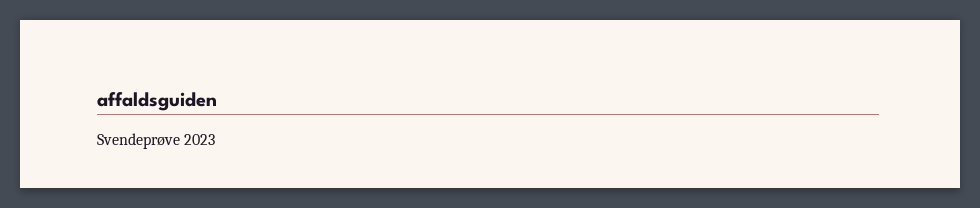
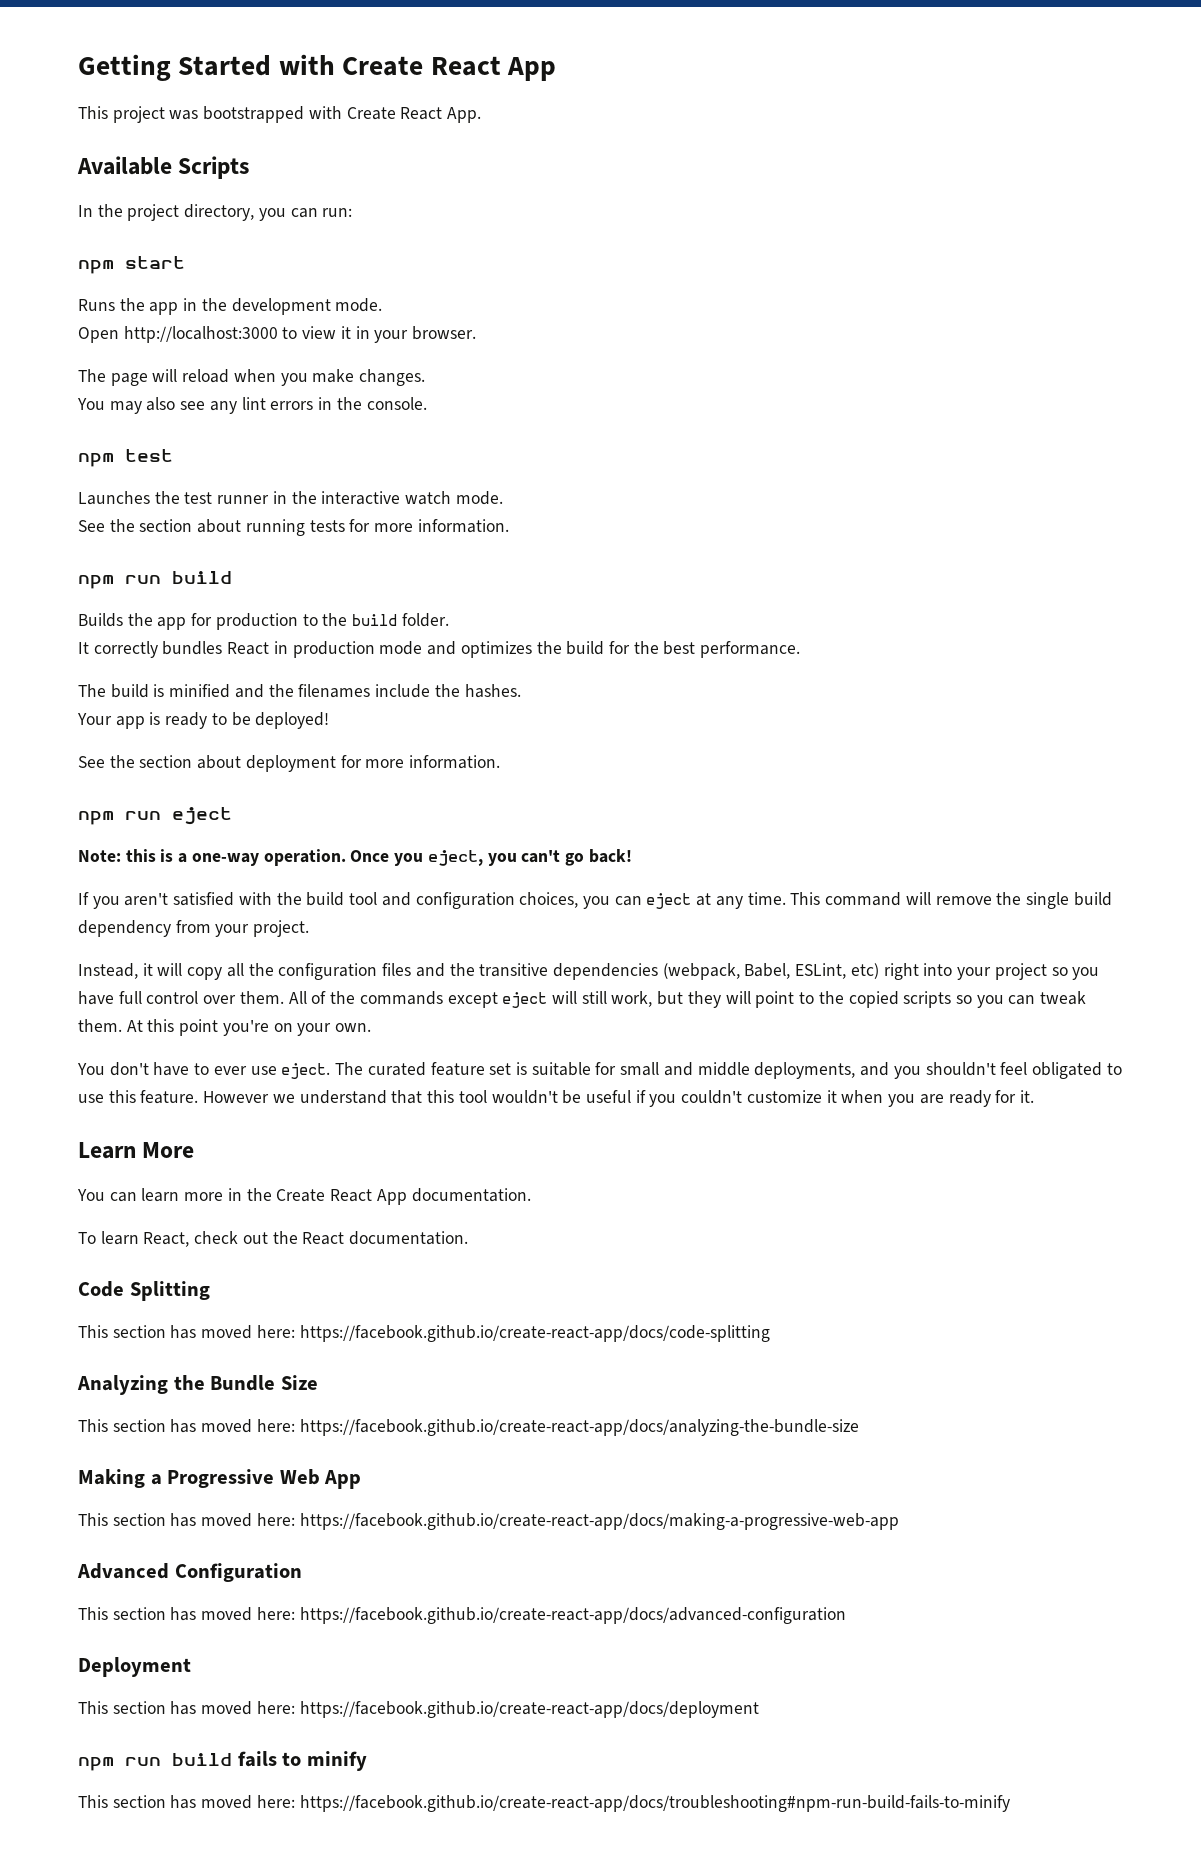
[97,92,217,111] [97,133,216,149] affaldsguiden // Svendeprøve 2023 -> [78,54,557,81] [78,106,482,123] [77,156,250,179] [78,204,353,221] [78,256,185,274] [78,298,383,315] [78,326,477,343] [78,369,426,386] [77,397,427,414] [78,449,173,467] [78,491,503,505] [78,519,509,536] [78,571,232,589] [78,613,449,630] [78,641,801,658] [78,684,521,698] [77,712,330,729] [78,755,501,772] [78,807,232,825] [78,849,632,866] [78,892,1112,909] [78,920,310,937] [78,963,1100,980] [78,991,1087,1008] [78,1019,372,1036] [77,1062,1122,1079] [78,1090,1034,1107] [78,1142,195,1159] [77,1188,531,1205] [78,1231,469,1247] [78,1281,210,1301] [78,1325,770,1342] [77,1375,318,1395] [78,1419,859,1436] [78,1469,362,1489] [78,1513,899,1530] [77,1563,302,1582] [78,1607,846,1624] [78,1657,191,1677] [78,1701,759,1718] [78,1751,367,1771] [78,1795,1010,1812] Getting Started with Create React App // This project was bootstrapped with Create React App. // Available Scripts // In the project directory, you can run: // npm start // Runs the app in the development mode. // Open http://localhost:3000 to view it in your browser. // The page will reload when you make changes. // You may also see any lint errors in the console. // npm test // Launches the test runner in the interactive watch mode. // See the section about running tests for more information. // npm run build // Builds the app for production to the build folder. // It correctly bundles React in production mode and optimizes the build for the best performance. // The build is minified and the filenames include the hashes. // Your app is ready to be deployed! // See the section about deployment for more information. // npm run eject // Note: this is a one-way operation. Once you eject, you can't go back! // If you aren't satisfied with the build tool and configuration choices, you can eject at any time. This command will remove the single build dependency from your project. // Instead, it will copy all the configuration files and the transitive dependencies (webpack, Babel, ESLint, etc) right into your project so you have full control over them. All of the commands except eject will still work, but they will point to the copied scripts so you can tweak them. At this point you're on your own. // You don't have to ever use eject. The curated feature set is suitable for small and middle deployments, and you shouldn't feel obligated to use this feature. However we understand that this tool wouldn't be useful if you couldn't customize it when you are ready for it. // Learn More // You can learn more in the Create React App documentation. // To learn React, check out the React documentation. // Code Splitting // This section has moved here: https://facebook.github.io/create-react-app/docs/code-splitting // Analyzing the Bundle Size // This section has moved here: https://facebook.github.io/create-react-app/docs/analyzing-the-bundle-size // Making a Progressive Web App // This section has moved here: https://facebook.github.io/create-react-app/docs/making-a-progressive-web-app // Advanced Configuration // This section has moved here: https://facebook.github.io/create-react-app/docs/advanced-configuration // Deployment // This section has moved here: https://facebook.github.io/create-react-app/docs/deployment // npm run build fails to minify // This section has moved here: https://facebook.github.io/create-react-app/docs/troubleshooting#npm-run-build-fails-to-minify

